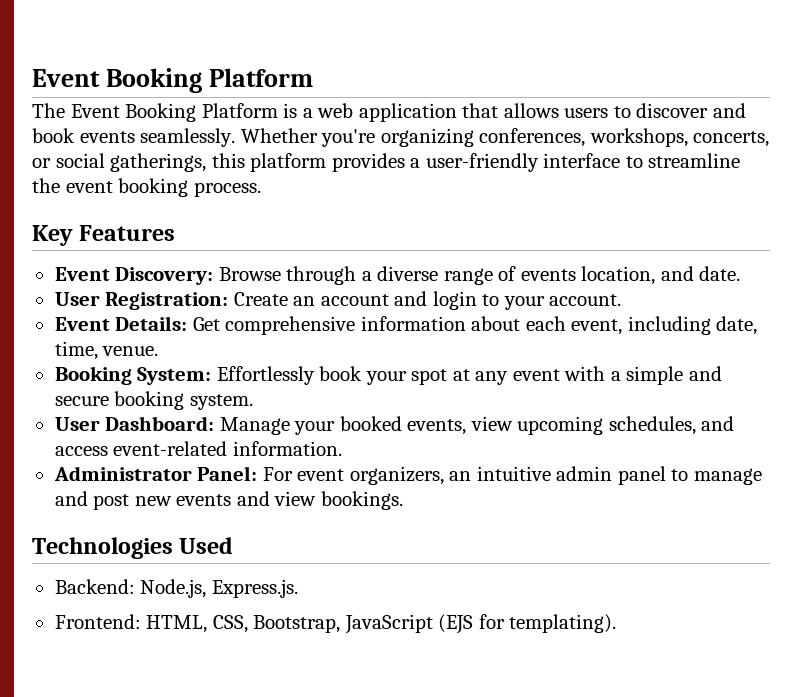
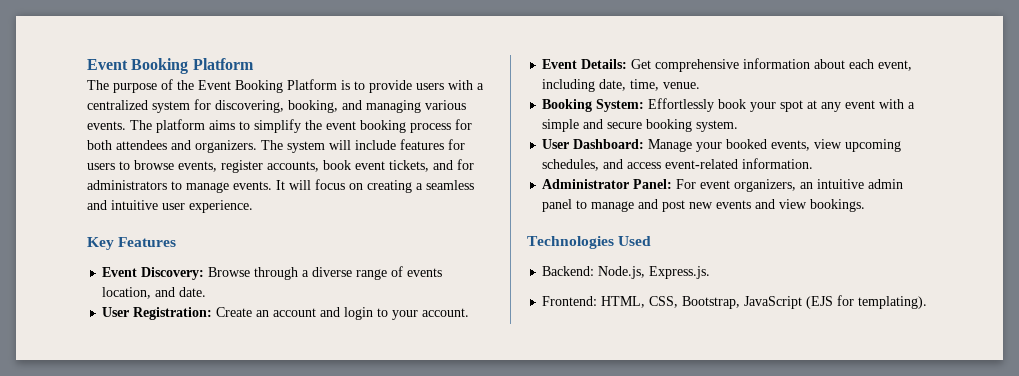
(65, 110) none -> [113,79,194,93] purpose of the
[302,103,746,122] [32,128,770,147] [32,153,741,172] [32,178,261,197] a web application that allows users to discover and book events seamlessly. Whether you're organizing conferences, workshops, concerts, or social gatherings, this platform provides a user-friendly interface to streamline the event booking process. -> [354,80,484,93] [87,99,466,113] [87,119,472,133] [87,139,465,153] [87,159,474,173] [87,179,474,193] [87,200,253,213] to provide users with a centralized system for discovering, booking, and managing various events. The platform aims to simplify the event booking process for both attendees and organizers. The system will include features for users to browse events, register accounts, book event tickets, and for administrators to manage events. It will focus on creating a seamless and intuitive user experience.

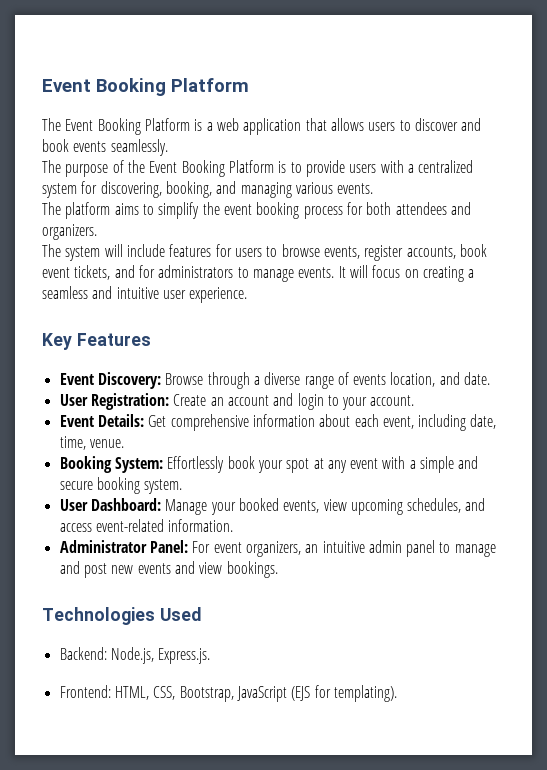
[87,58,254,74] Event Booking Platform -> [42,78,249,96] [42,118,482,135] [42,139,168,156] Event Booking Platform // The Event Booking Platform is a web application that allows users to discover and book events seamlessly.
(126, 125) none -> (374, 188) //
(257, 146) none -> (97, 232) //

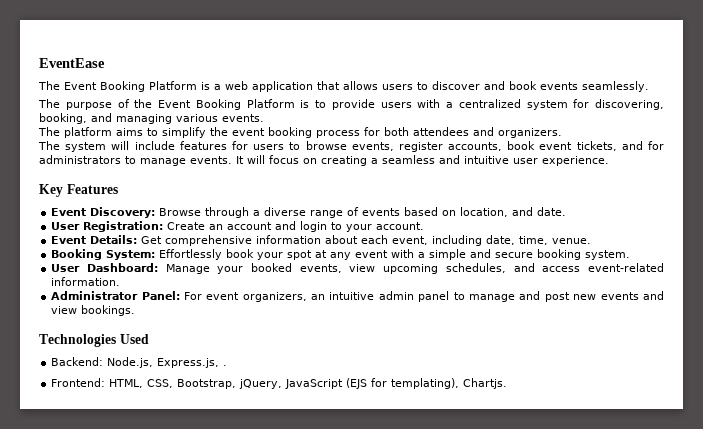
[42,78,249,96] Event Booking Platform -> [39,58,105,68] EventEase
(387, 379) none -> [404,207,457,216] based on
[158,648,211,664] Express.js. -> [157,358,228,368] Express.js, .
(234, 694) none -> [239,379,283,389] jQuery,
[333,685,397,702] templating). -> [391,378,508,389] templating), Chartjs.

